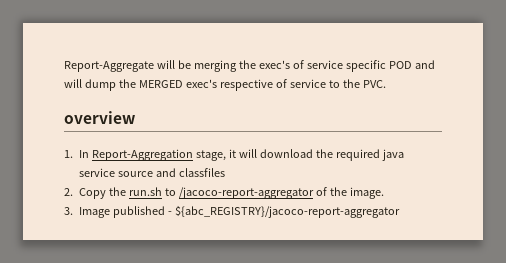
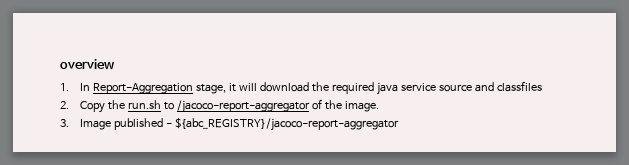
[64,60,435,72] [64,79,386,91] Report-Aggregate will be merging the exec's of service specific POD and will dump the MERGED exec's respective of service to the PVC. // -> (60, 64) none

